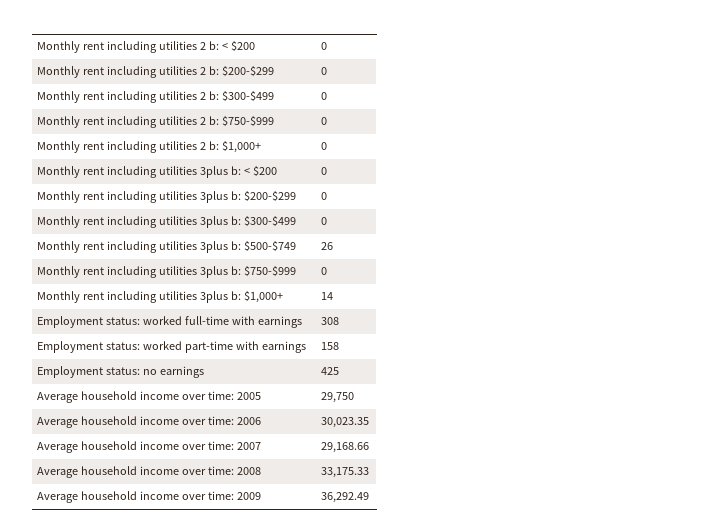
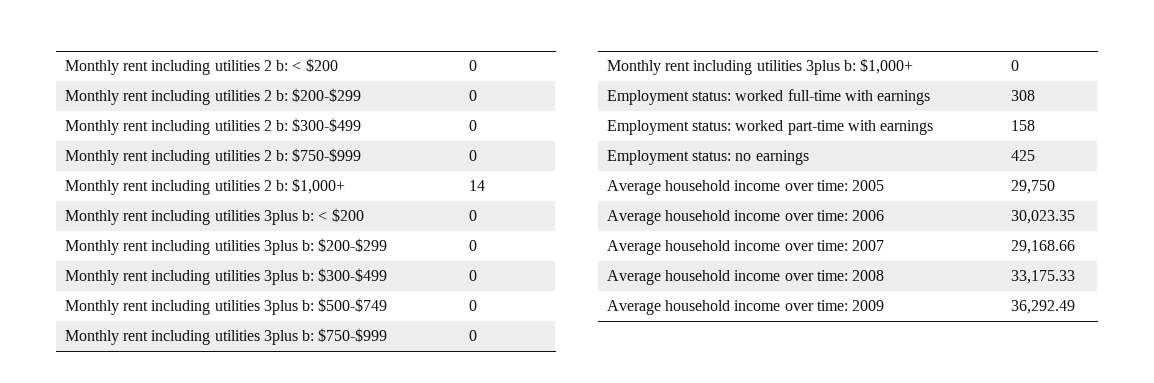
[321,142,328,150] 0 -> [468,180,485,191] 14
[321,242,334,250] 26 -> [468,300,477,311] 0
[321,292,334,300] 14 -> [1010,60,1019,71] 0

